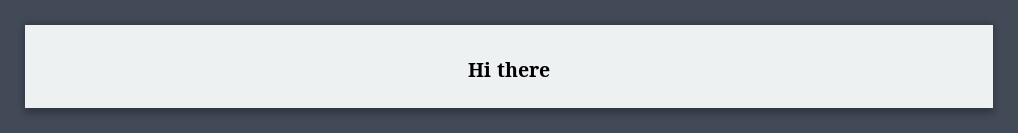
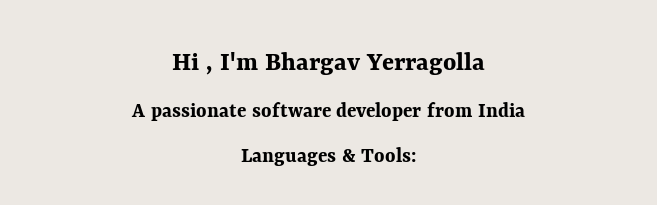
[496,62,550,77] there -> [206,52,486,75] [130,102,526,121] [240,147,417,166] , I'm Bhargav Yerragolla // A passionate software developer from India // Languages & Tools:

